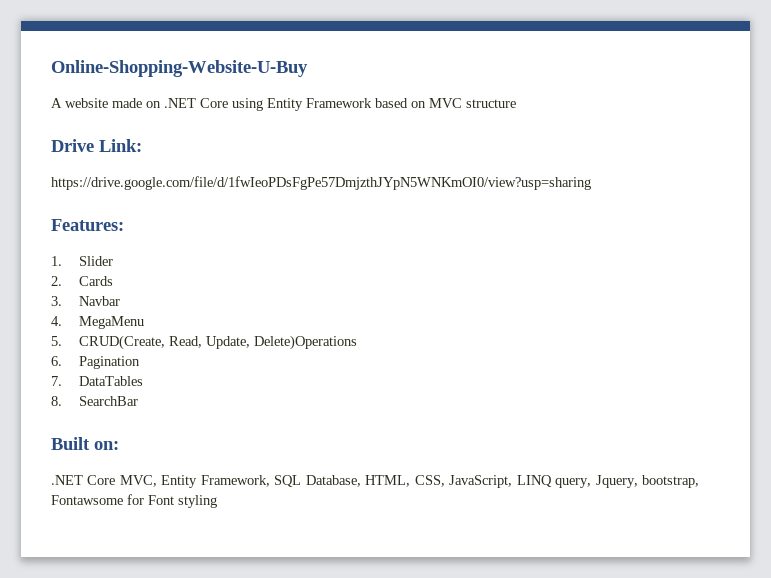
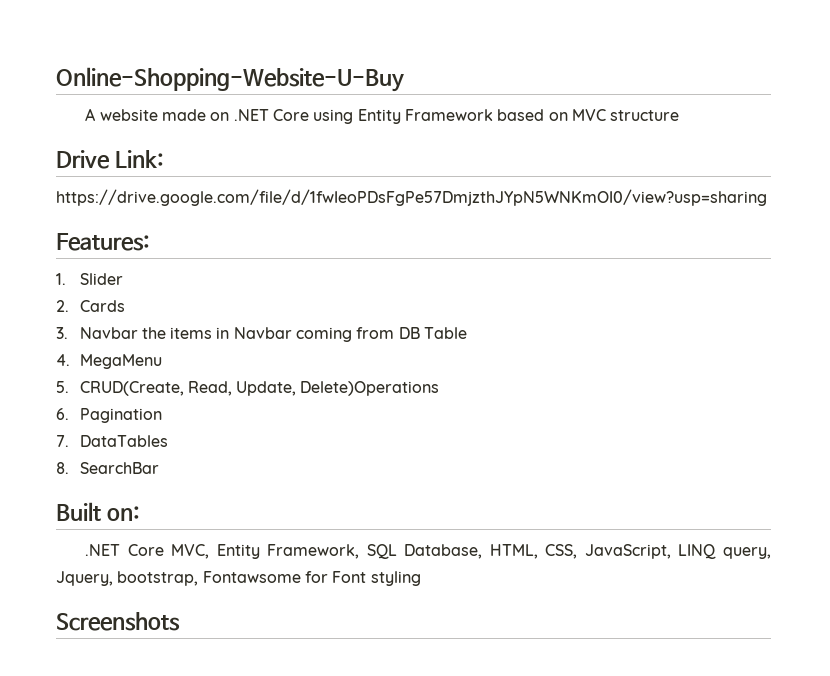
(120, 301) none -> [141,327,468,342] the items in Navbar coming from DB Table
(217, 501) none -> [56,612,180,631] // Screenshots

